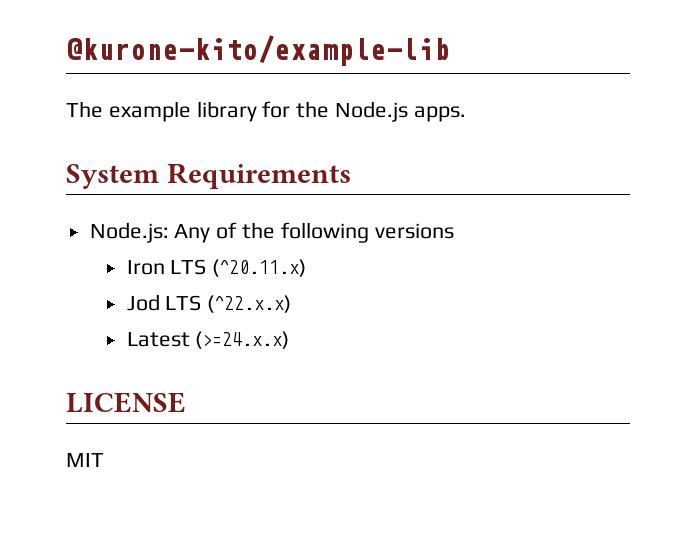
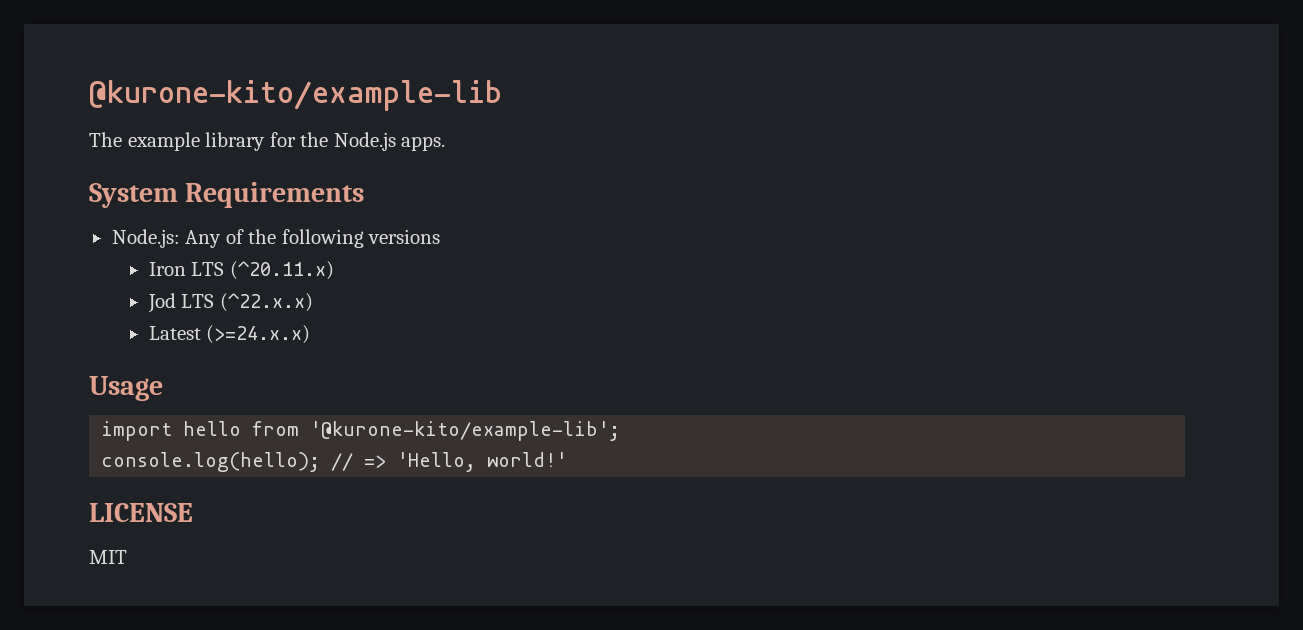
(290, 340) none -> [89,376,163,401] [101,421,621,441] [101,452,568,472] // Usage // import hello from '@kurone-kito/example-lib'; // console.log(hello); // => 'Hello, world!'

